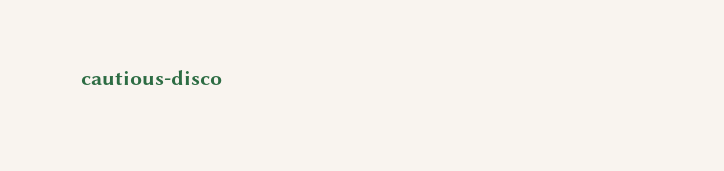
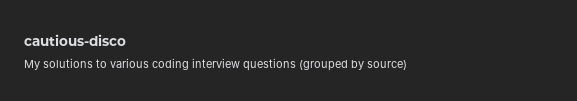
(222, 77) none -> [24,58,407,71] // My solutions to various coding interview questions (grouped by source)

